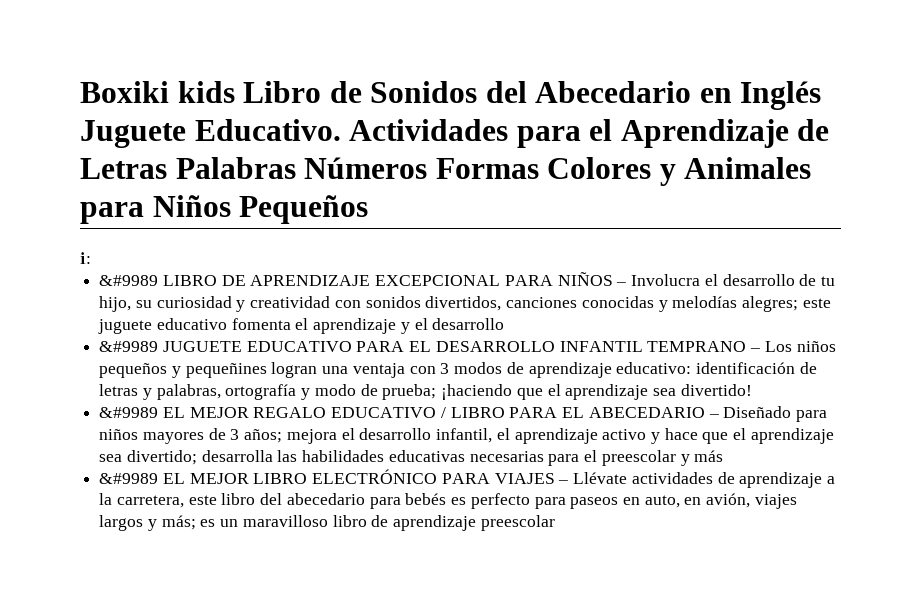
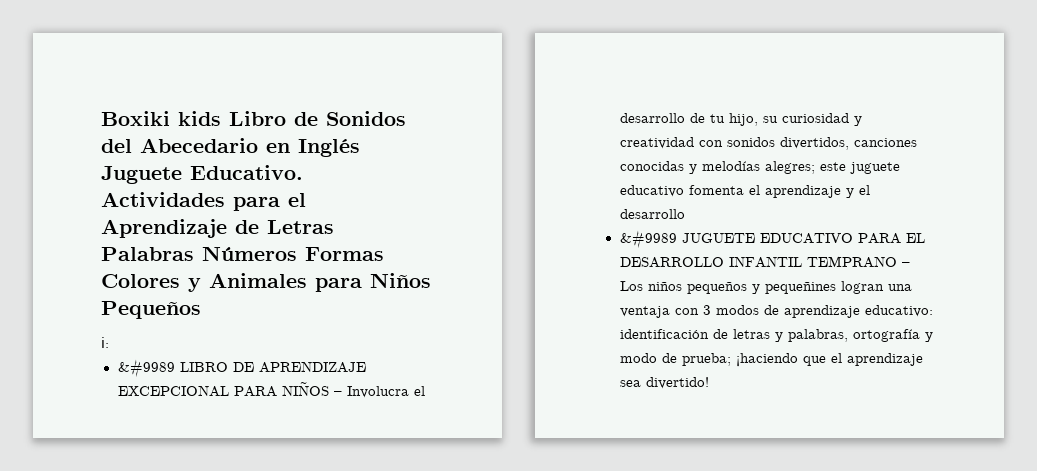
[99,406,827,422] [99,428,834,444] [99,450,724,466] [99,469,835,488] [99,493,797,509] [99,515,555,531] // &#9989 EL MEJOR REGALO EDUCATIVO / LIBRO PARA EL ABECEDARIO – Diseñado para niños mayores de 3 años; mejora el desarrollo infantil, el aprendizaje activo y hace que el aprendizaje sea divertido; desarrolla las habilidades educativas necesarias para el preescolar y más // &#9989 EL MEJOR LIBRO ELECTRÓNICO PARA VIAJES – Llévate actividades de aprendizaje a la carretera, este libro del abecedario para bebés es perfecto para paseos en auto, en avión, viajes largos y más; es un maravilloso libro de aprendizaje preescolar -> (709, 383) none

